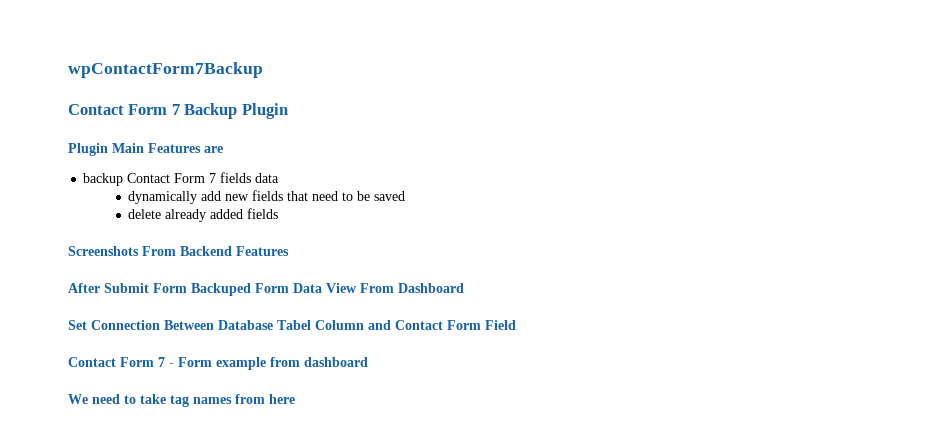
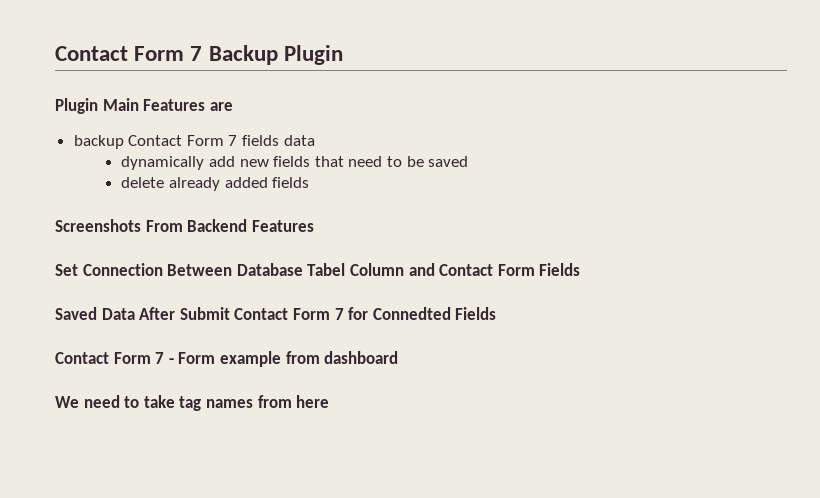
[68,62,263,78] wpContactForm7Backup // -> (55, 53) none
[68,283,464,296] // After Submit Form Backuped Form Data View From Dashboard -> (314, 226) none
[485,320,516,330] Field -> [539,263,581,276] [55,307,497,320] Fields // Saved Data After Submit Contact Form 7 for Connedted Fields

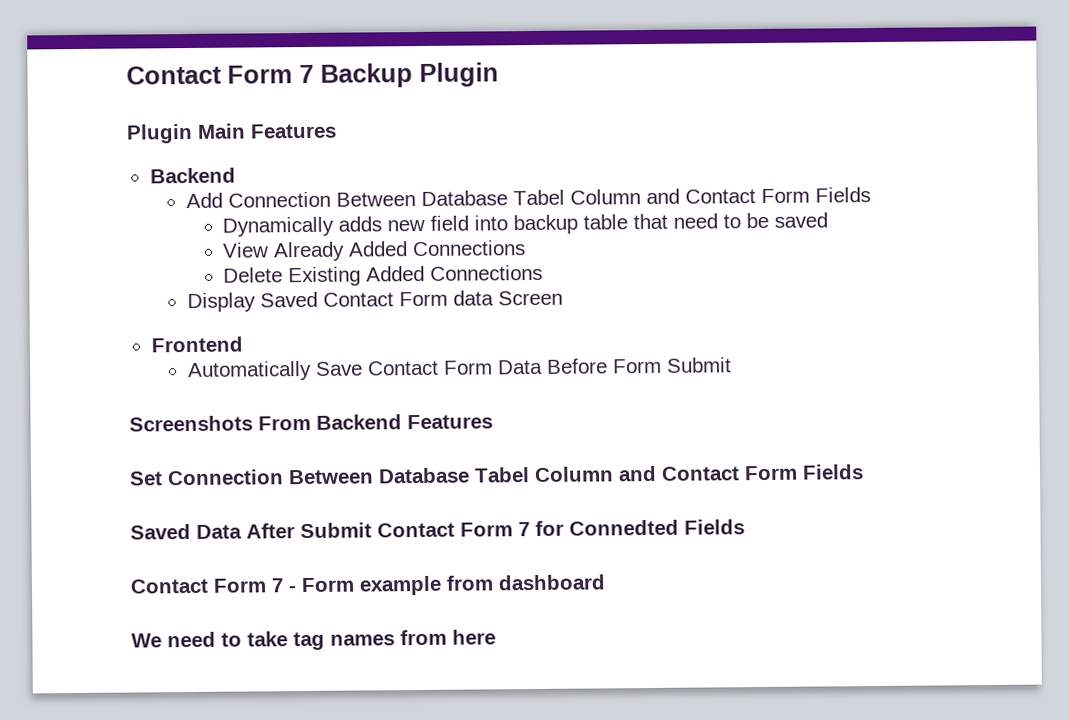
[209,102,233,111] [73,135,315,149] [121,156,311,170] are // backup Contact Form 7 fields data // dynamically add new fields -> [149,167,236,184] [185,187,871,209] [222,214,629,237] // Backend // Add Connection Between Database Tabel Column and Contact Form Fields // Dynamically adds new field into backup table
[121,177,310,191] delete already added fields -> [222,240,527,262] [223,264,544,287] [186,290,563,313] [150,336,243,353] [187,357,732,382] View Already Added Connections // Delete Existing Added Connections // Display Saved Contact Form data Screen // Frontend // Automatically Save Contact Form Data Before Form Submit

